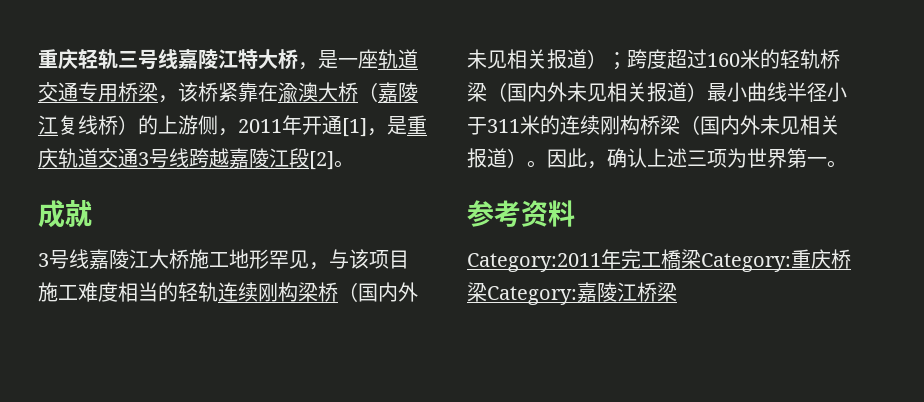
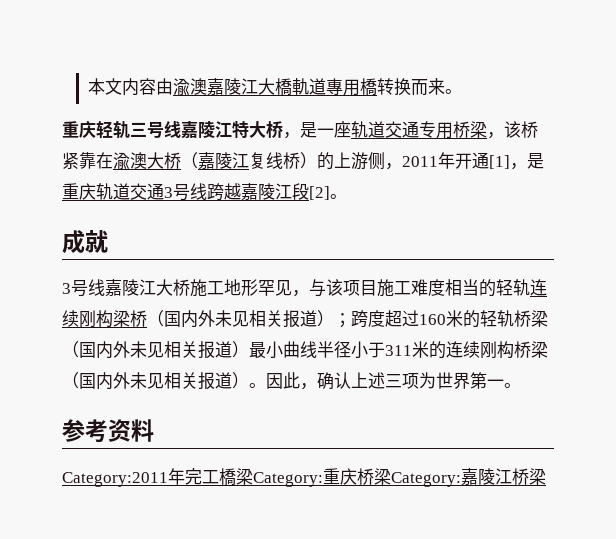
(38, 58) none -> [88,78,463,96] 本文内容由渝澳嘉陵江大橋軌道專用橋转换而来。 //

